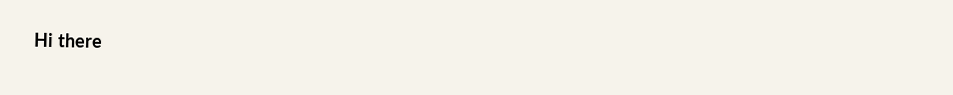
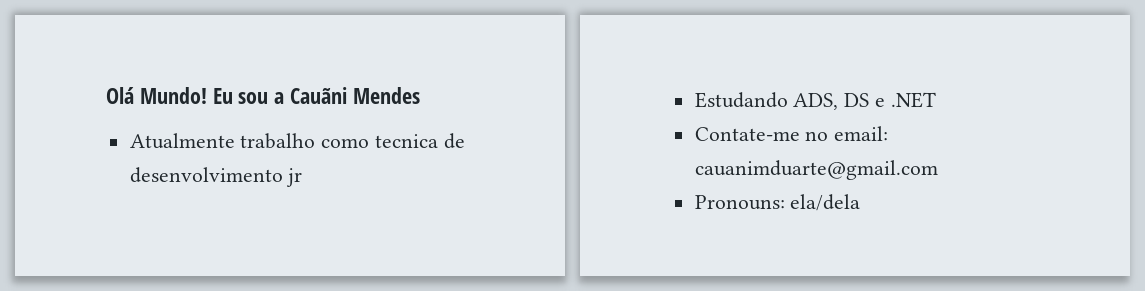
[33,32,103,48] Hi there -> [106,87,420,104] [129,133,465,149] [129,167,303,187] [694,92,936,110] [694,126,889,141] [694,160,938,180] [694,194,861,211] Olá Mundo! Eu sou a Cauãni Mendes // Atualmente trabalho como tecnica de desenvolvimento jr // Estudando ADS, DS e .NET // Contate-me no email: cauanimduarte@gmail.com // Pronouns: ela/dela

